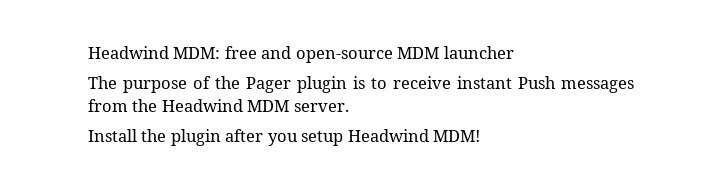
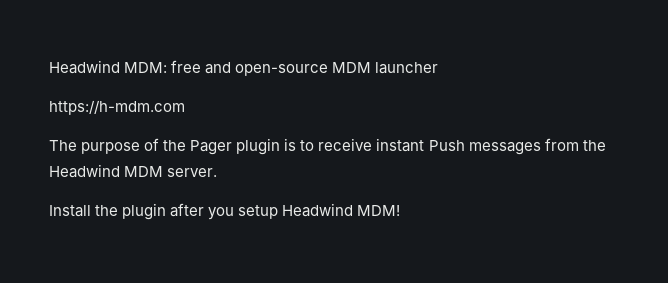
(514, 52) none -> [49,100,185,115] // https://h-mdm.com

